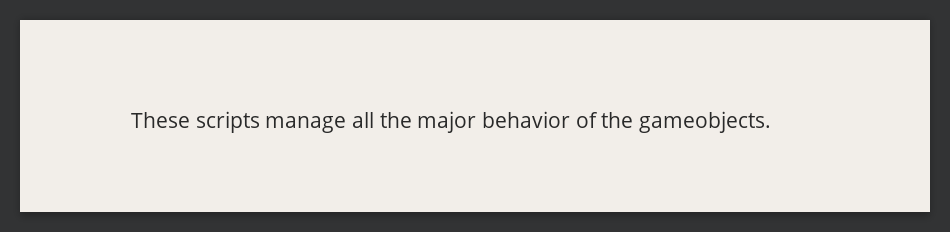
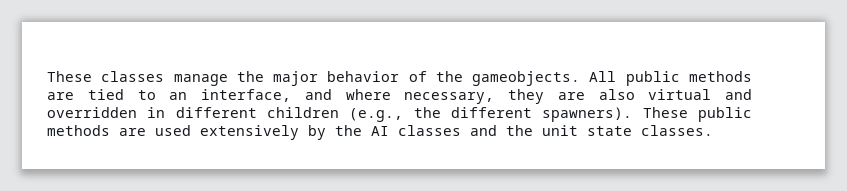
[131,111,375,133] These scripts manage all -> [47,71,228,86] These classes manage
(772, 122) none -> [589,71,752,86] [47,89,752,104] [47,107,752,122] [47,125,713,140] All public methods are tied to an interface, and where necessary, they are also virtual and overridden in different children (e.g., the different spawners). These public methods are used extensively by the AI classes and the unit state classes.

